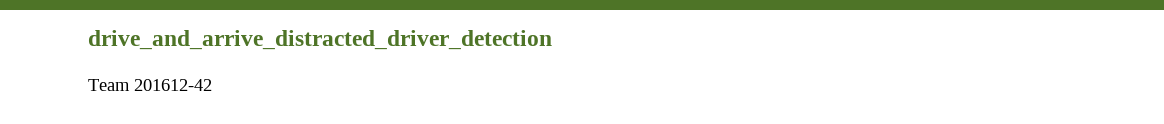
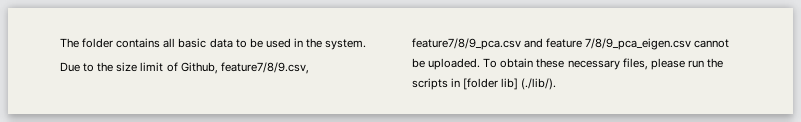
[88,30,552,50] [88,79,212,91] drive_and_arrive_distracted_driver_detection // Team 201612-42 -> [60,38,367,50] [60,62,309,74] [412,38,730,50] [412,58,723,70] [412,78,557,90] The folder contains all basic data to be used in the system. // Due to the size limit of Github, feature7/8/9.csv, feature7/8/9_pca.csv and feature 7/8/9_pca_eigen.csv cannot be uploaded. To obtain these necessary files, please run the scripts in [folder lib] (./lib/).

